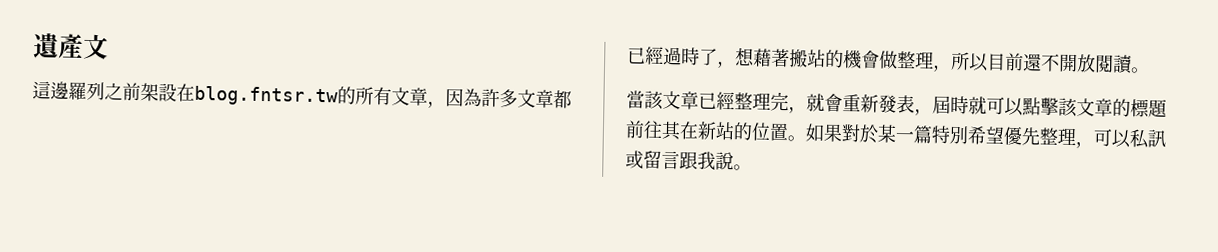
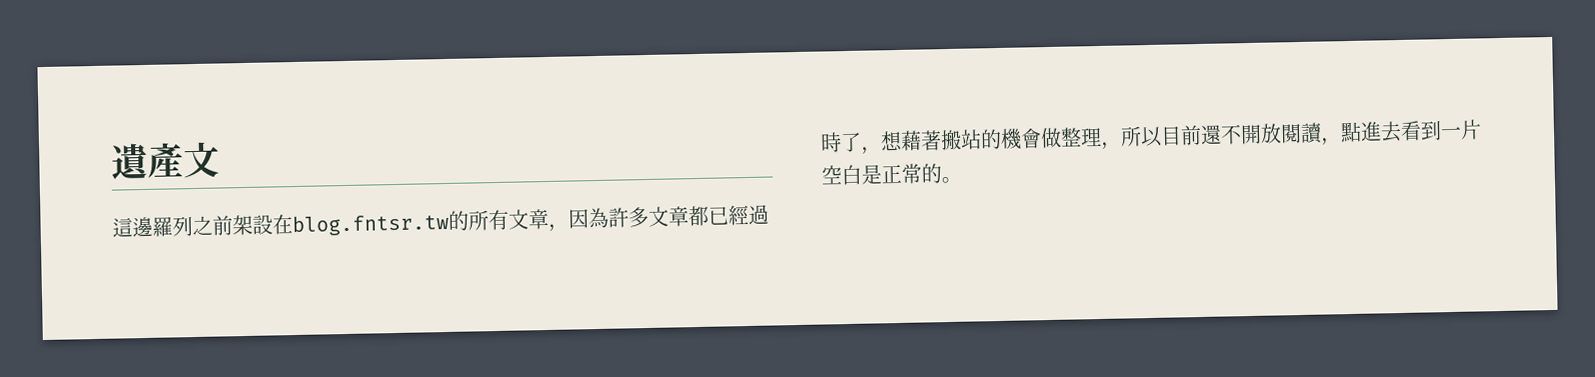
[1130,67,1150,74] [626,90,1168,118] [625,120,1167,149] [625,150,734,171] 。 // 當該文章已經整理完，就會重新發表，屆時就可以點擊該文章的標題前往其在新站的位置。如果對於某一篇特別希望優先整理，可以私訊或留言跟我說 -> [1321,119,1482,146] [821,163,942,186] ，點進去看到一片空白是正常的

